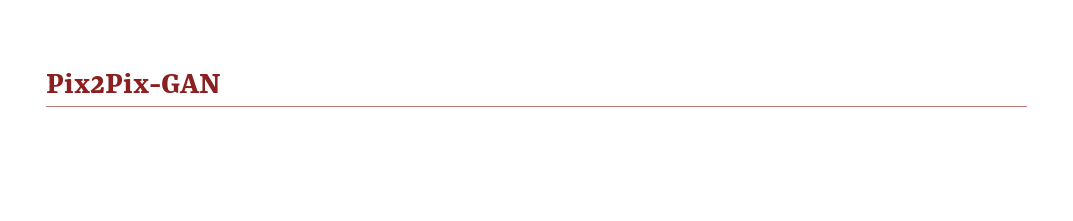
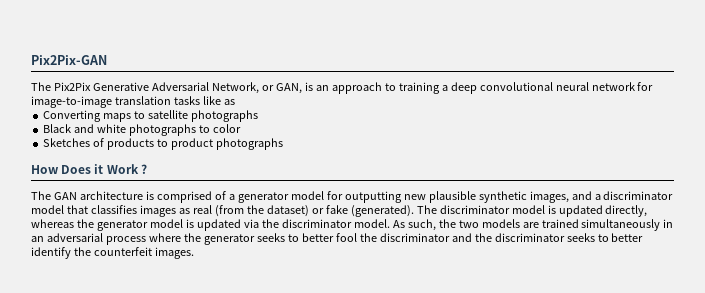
(221, 83) none -> [31,82,654,94] [31,96,235,108] [43,110,258,122] [43,124,241,136] [43,138,283,150] [31,164,147,174] [31,191,674,203] [31,205,648,217] [31,219,674,231] [31,233,644,245] [31,247,194,259] // The Pix2Pix Generative Adversarial Network, or GAN, is an approach to training a deep convolutional neural network for image-to-image translation tasks like as // Converting maps to satellite photographs // Black and white photographs to color // Sketches of products to product photographs // How Does it Work ? // The GAN architecture is comprised of a generator model for outputting new plausible synthetic images, and a discriminator model that classifies images as real (from the dataset) or fake (generated). The discriminator model is updated directly, whereas the generator model is updated via the discriminator model. As such, the two models are trained simultaneously in an adversarial process where the generator seeks to better fool the discriminator and the discriminator seeks to better identify the counterfeit images.

